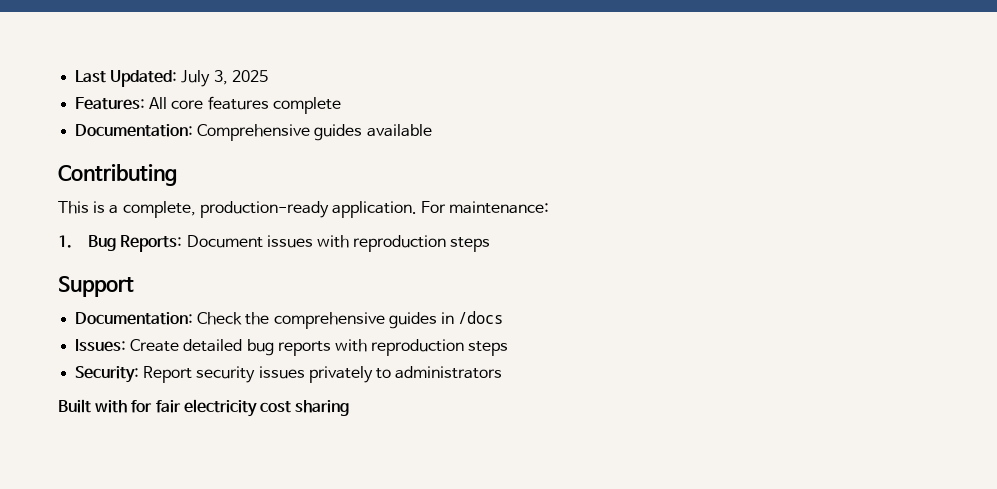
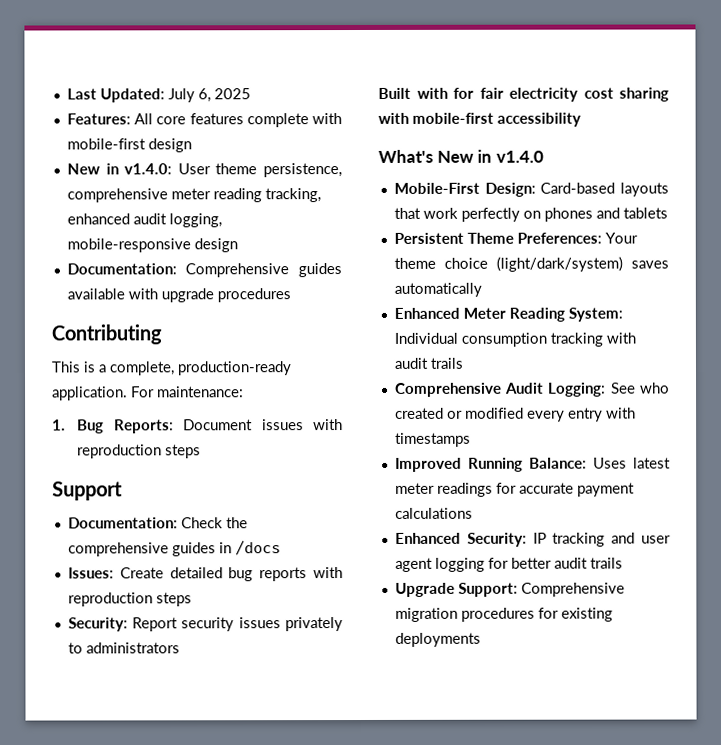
[213,70,228,85] 3, -> [197,88,211,103] 6,
(341, 105) none -> [312,113,342,125] [66,138,192,153] [66,163,342,178] [66,188,321,203] [66,213,222,228] [66,238,238,253] with mobile-first design // New in v1.4.0: User theme persistence, comprehensive meter reading tracking, enhanced audit logging, mobile-responsive design
(432, 130) none -> [127,288,291,303] with upgrade procedures
(350, 408) none -> [378,112,581,127] [378,149,544,163] [393,182,669,197] [393,207,668,222] [393,232,638,244] [393,256,669,272] [393,282,482,297] [393,307,623,322] [393,332,636,347] [393,357,463,369] [394,382,670,397] [394,407,636,422] [394,432,471,447] [394,457,671,472] [394,482,635,497] [394,507,473,519] [394,532,671,547] [394,557,623,572] [394,582,625,597] [394,607,613,622] [394,632,481,647] with mobile-first accessibility // What's New in v1.4.0 // Mobile-First Design: Card-based layouts that work perfectly on phones and tablets // Persistent Theme Preferences: Your theme choice (light/dark/system) saves automatically // Enhanced Meter Reading System: Individual consumption tracking with audit trails // Comprehensive Audit Logging: See who created or modified every entry with timestamps // Improved Running Balance: Uses latest meter readings for accurate payment calculations // Enhanced Security: IP tracking and user agent logging for better audit trails // Upgrade Support: Comprehensive migration procedures for existing deployments

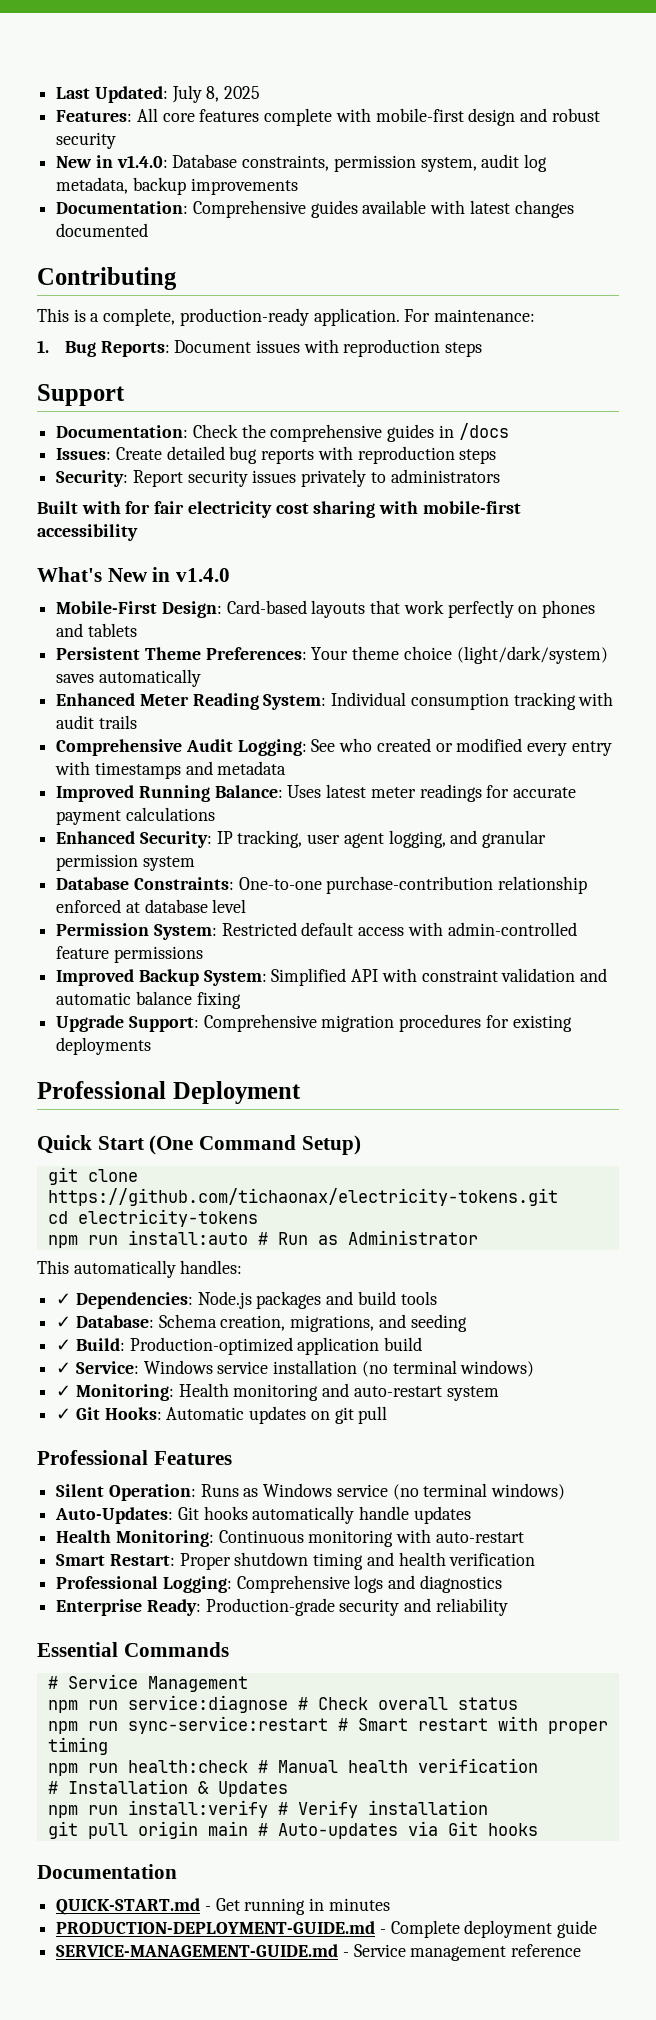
[197,88,211,103] 6, -> [206,86,220,102] 8,
(192, 145) none -> [520,108,600,122] [56,132,117,149] and robust security
[177,163,342,178] [66,188,321,203] [66,213,222,228] [66,238,238,253] User theme persistence, comprehensive meter reading tracking, enhanced audit logging, mobile-responsive design -> [172,154,548,172] [56,177,298,195] Database constraints, permission system, audit log metadata, backup improvements
[160,288,291,303] upgrade procedures -> [469,200,574,218] [56,223,149,237] latest changes documented
(471, 439) none -> [185,761,287,775] and metadata
[552,532,671,547] [394,557,623,572] tracking and user agent logging for better audit trails -> [237,830,547,848] [56,854,195,871] [56,876,588,894] [56,899,247,913] [56,922,577,940] [56,946,203,963] [56,968,608,986] [56,991,241,1009] tracking, user agent logging, and granular permission system // Database Constraints: One-to-one purchase-contribution relationship enforced at database level // Permission System: Restricted default access with admin-controlled feature permissions // Improved Backup System: Simplified API with constraint validation and automatic balance fixing
(481, 639) none -> [37,1081,301,1104] [37,1135,361,1155] [47,1167,138,1185] [47,1188,558,1206] [47,1209,258,1227] [47,1230,478,1248] [37,1260,243,1278] [56,1291,437,1309] [56,1314,467,1332] [56,1337,423,1355] [56,1360,535,1377] [56,1383,499,1401] [56,1406,388,1424] [37,1450,232,1465] [56,1483,566,1501] [55,1506,471,1524] [56,1529,524,1547] [56,1552,536,1570] [56,1575,502,1593] [56,1598,508,1616] [37,1642,229,1657] [47,1674,248,1692] [47,1695,518,1713] [47,1716,608,1734] [47,1737,108,1755] [47,1758,538,1776] [47,1779,288,1797] [47,1800,488,1818] [47,1821,538,1839] [37,1864,177,1879] [56,1898,390,1915] [56,1920,598,1938] [56,1944,582,1961] // Professional Deployment // Quick Start (One Command Setup) // git clone https://github.com/tichaonax/electricity-tokens.git // cd electricity-tokens // npm run install:auto # Run as Administrator // This automatically handles: // ✓ Dependencies: Node.js packages and build tools // ✓ Database: Schema creation, migrations, and seeding // ✓ Build: Production-optimized application build // ✓ Service: Windows service installation (no terminal windows) // ✓ Monitoring: Health monitoring and auto-restart system // ✓ Git Hooks: Automatic updates on git pull // Professional Features // Silent Operation: Runs as Windows service (no terminal windows) // Auto-Updates: Git hooks automatically handle updates // Health Monitoring: Continuous monitoring with auto-restart // Smart Restart: Proper shutdown timing and health verification // Professional Logging: Comprehensive logs and diagnostics // Enterprise Ready: Production-grade security and reliability // Essential Commands // # Service Management // npm run service:diagnose # Check overall status // npm run sync-service:restart # Smart restart with proper timing // npm run health:check # Manual health verification // # Installation & Updates // npm run install:verify # Verify installation // git pull origin main # Auto-updates via Git hooks // Documentation // QUICK-START.md - Get running in minutes // PRODUCTION-DEPLOYMENT-GUIDE.md - Complete deployment guide // SERVICE-MANAGEMENT-GUIDE.md - Service management reference

